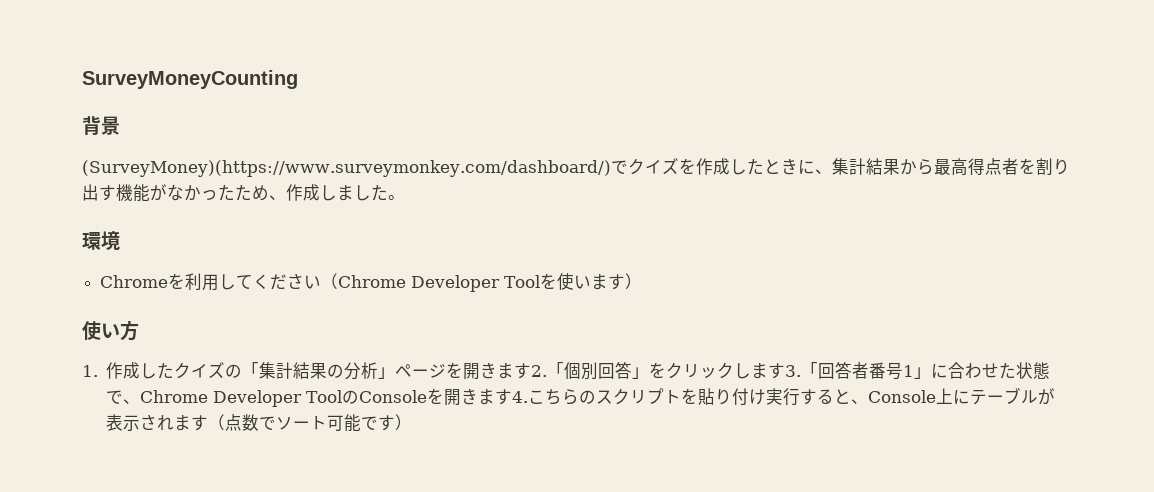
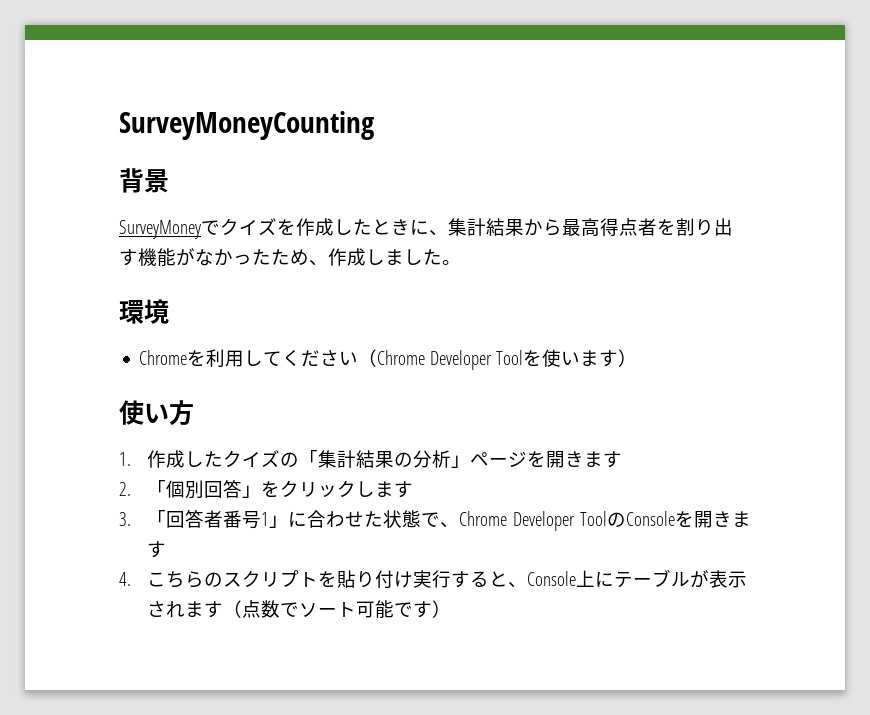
[82,160,611,177] (SurveyMoney)(https://www.surveymonkey.com/dashboard/) -> [119,220,201,239] SurveyMoney
(532, 371) none -> (623, 459) //
(786, 371) none -> (414, 489) //
(513, 397) none -> (167, 549) //

